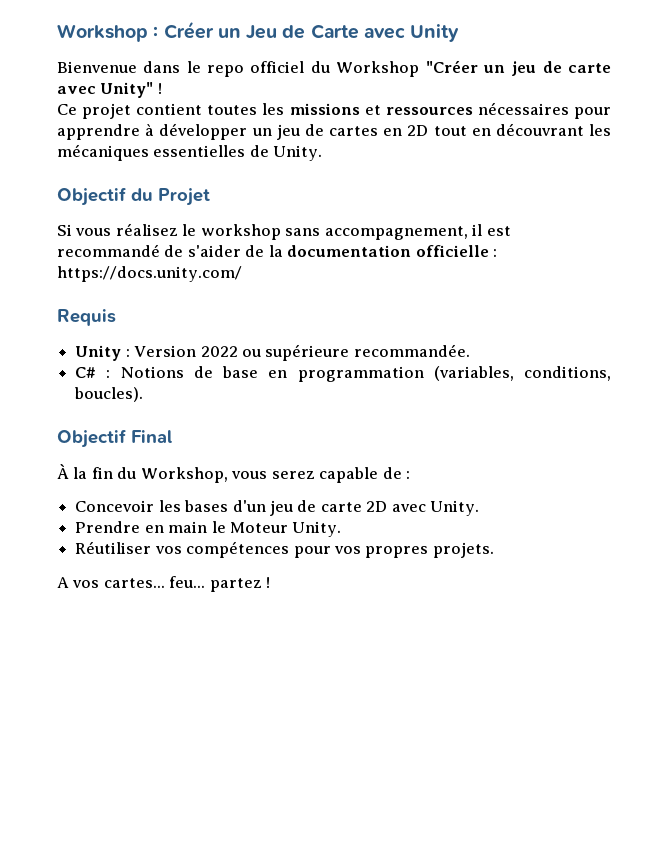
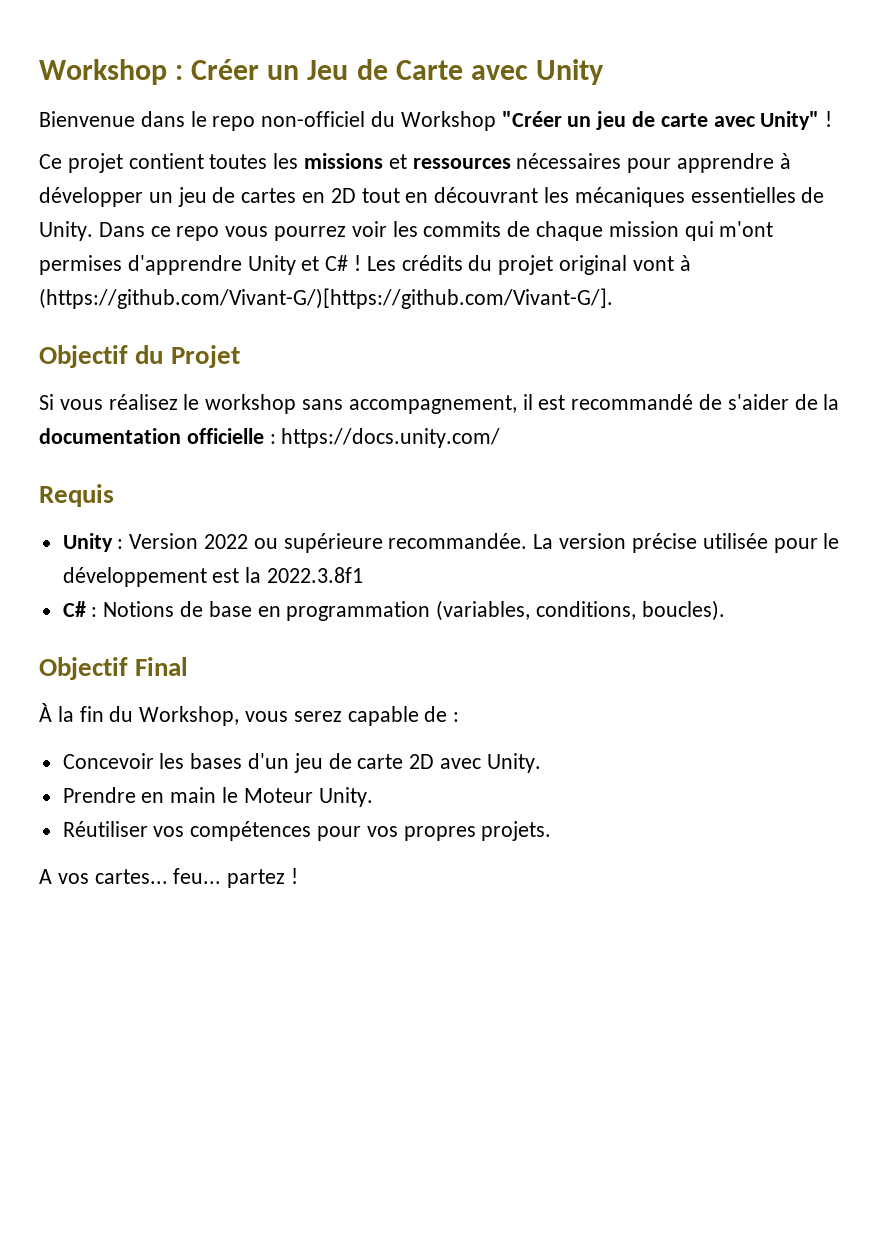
[250,61,305,73] officiel -> [261,111,366,127] non-officiel
(323, 153) none -> [98,221,774,241] [39,255,691,275] [39,288,613,309] Dans ce repo vous pourrez voir les commits de chaque mission qui m'ont permises d'apprendre Unity et C# ! Les crédits du projet original vont à (https://github.com/Vivant-G/)[https://github.com/Vivant-G/].
(470, 350) none -> [533,533,840,553] [62,567,364,587] La version précise utilisée pour le développement est la 2022.3.8f1

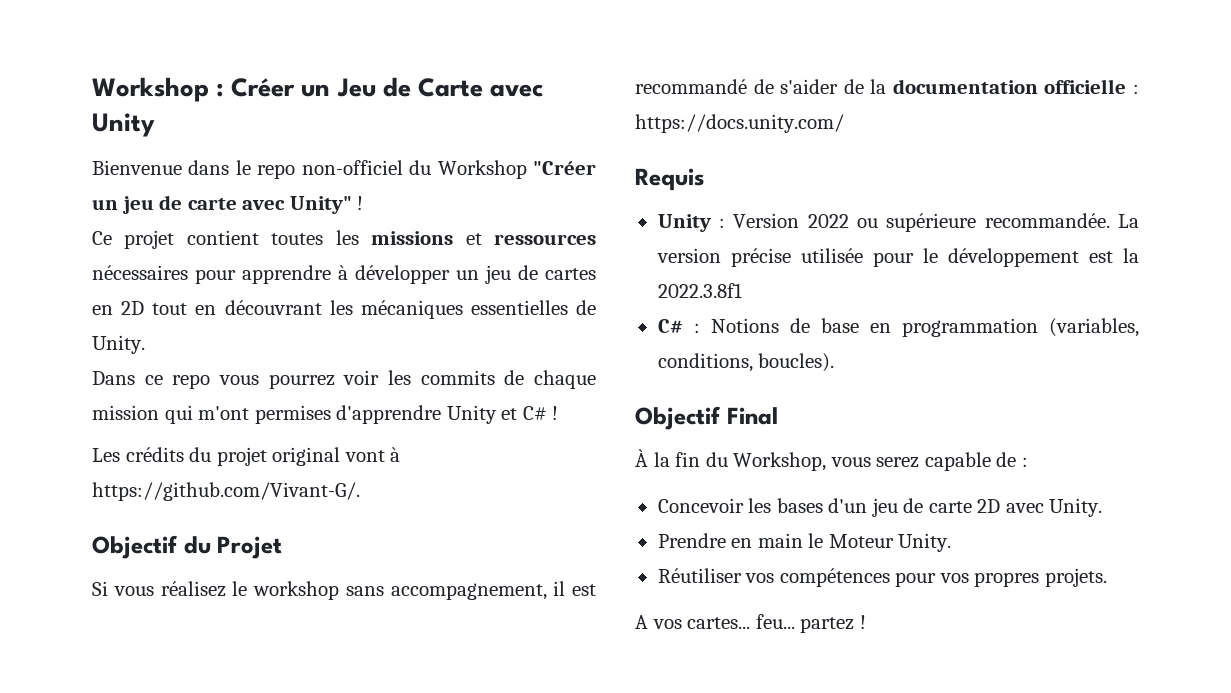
(93, 231) none -> (145, 344) //
(362, 263) none -> (559, 413) //
[39,288,613,309] (https://github.com/Vivant-G/)[https://github.com/Vivant-G/]. -> [92,482,360,501] https://github.com/Vivant-G/.

